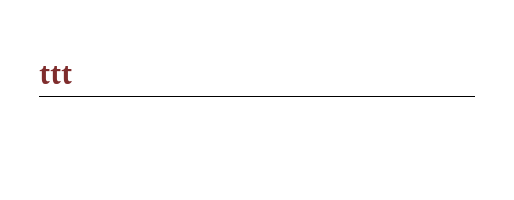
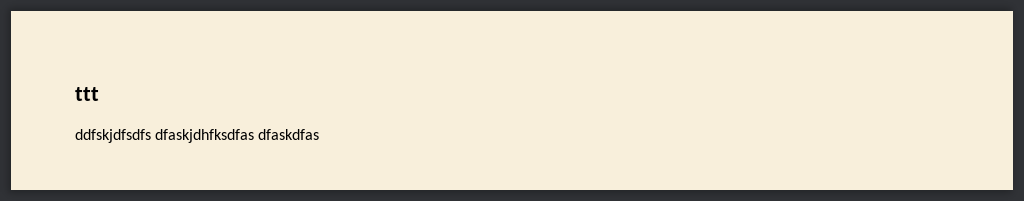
(72, 75) none -> [75,129,320,143] // ddfskjdfsdfs dfaskjdhfksdfas dfaskdfas

